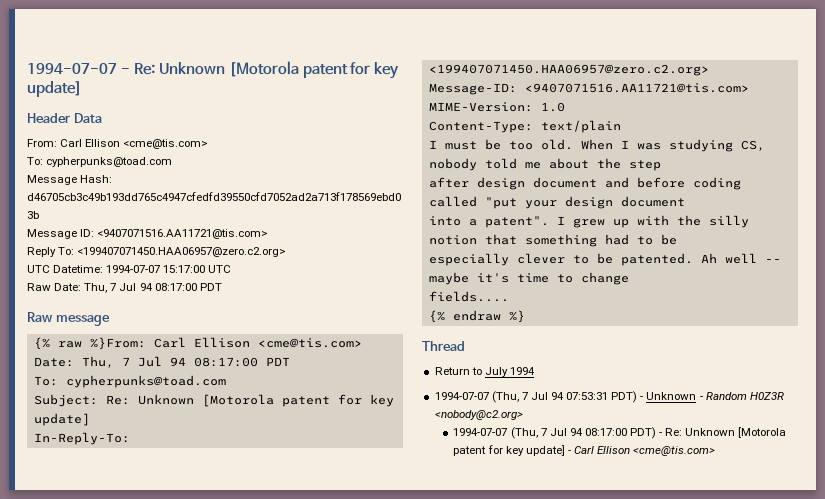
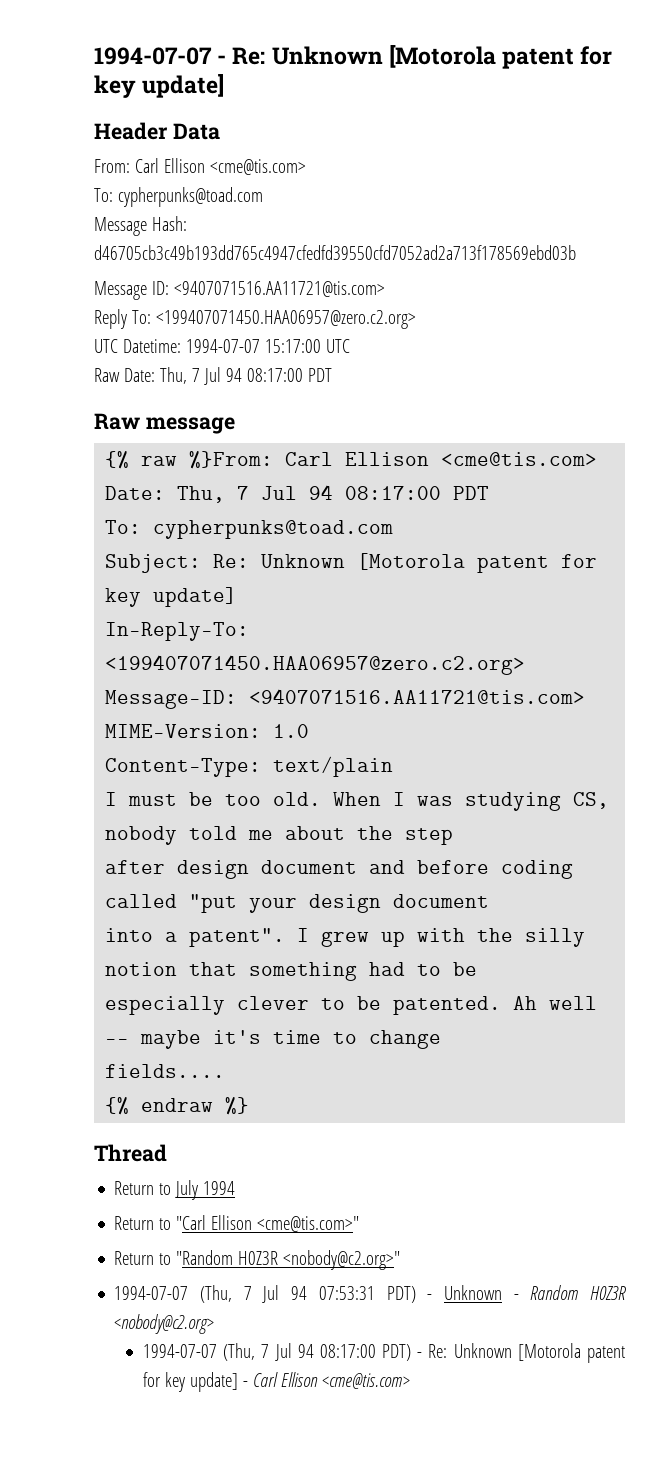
(535, 371) none -> [114,1215,360,1232] [114,1250,401,1270] // Return to "Carl Ellison <cme@tis.com>" // Return to "Random H0Z3R <nobody@c2.org>"

